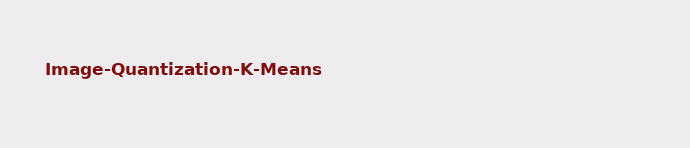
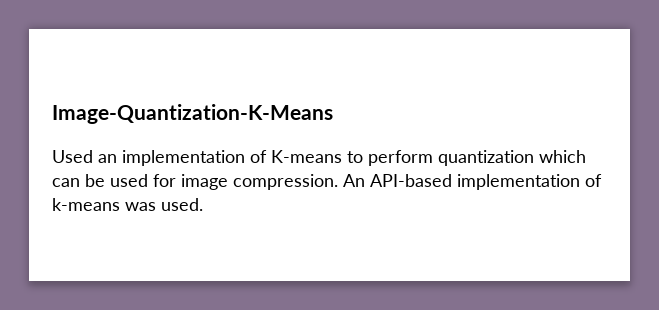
(322, 70) none -> [52,150,586,166] [52,174,602,190] [52,198,203,211] // Used an implementation of K-means to perform quantization which can be used for image compression. An API-based implementation of k-means was used.

